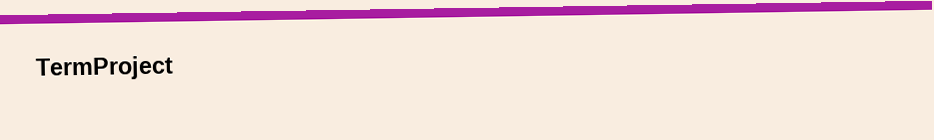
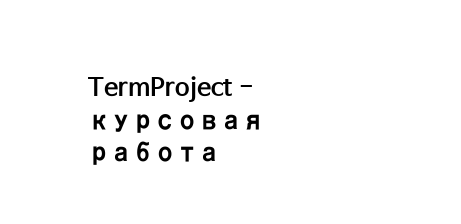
(174, 68) none -> [238,85,254,95] [88,114,264,133] [88,141,220,165] - курсовая работа

